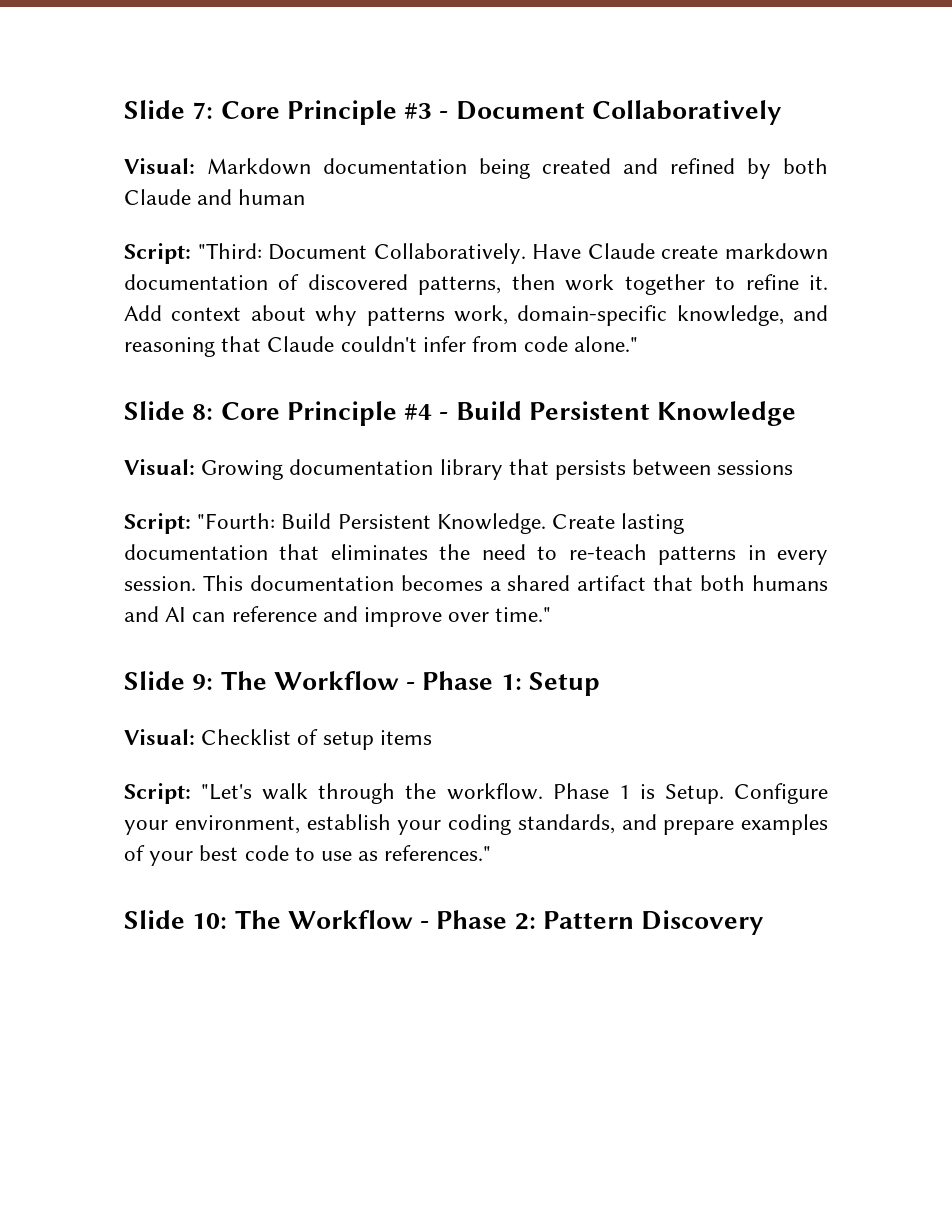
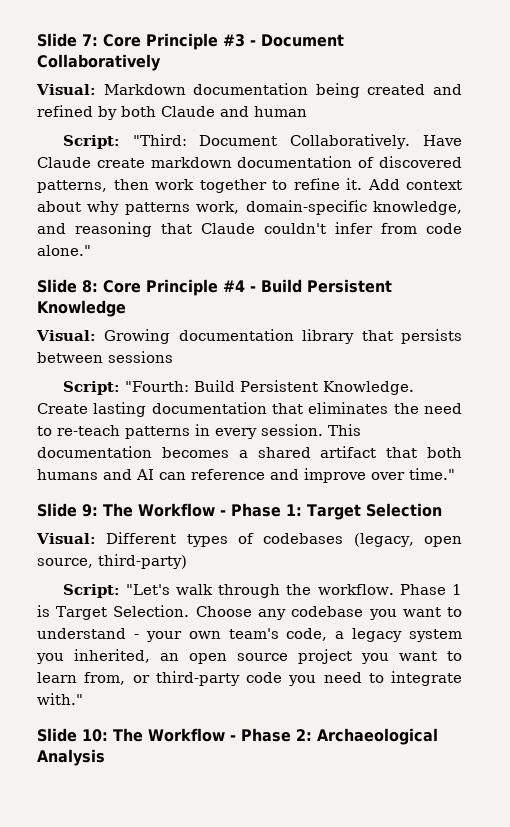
[529,672,601,696] [124,729,432,750] Setup // Visual: Checklist of setup items -> [307,503,442,520] [36,532,462,547] [37,554,187,569] Target Selection // Visual: Different types of codebases (legacy, open source, third-party)
[664,783,829,804] [124,814,828,835] [124,845,492,866] Setup. Configure your environment, establish your coding standards, and prepare examples of your best code to use as references." -> [56,605,462,620] [37,628,462,642] [36,649,462,664] [37,671,462,686] [37,693,83,705] Target Selection. Choose any codebase you want to understand - your own team's code, a legacy system you inherited, an open source project you want to learn from, or third-party code you need to integrate with."
[543,910,765,935] Pattern Discovery -> [317,728,438,745] [37,749,105,766] Archaeological Analysis

